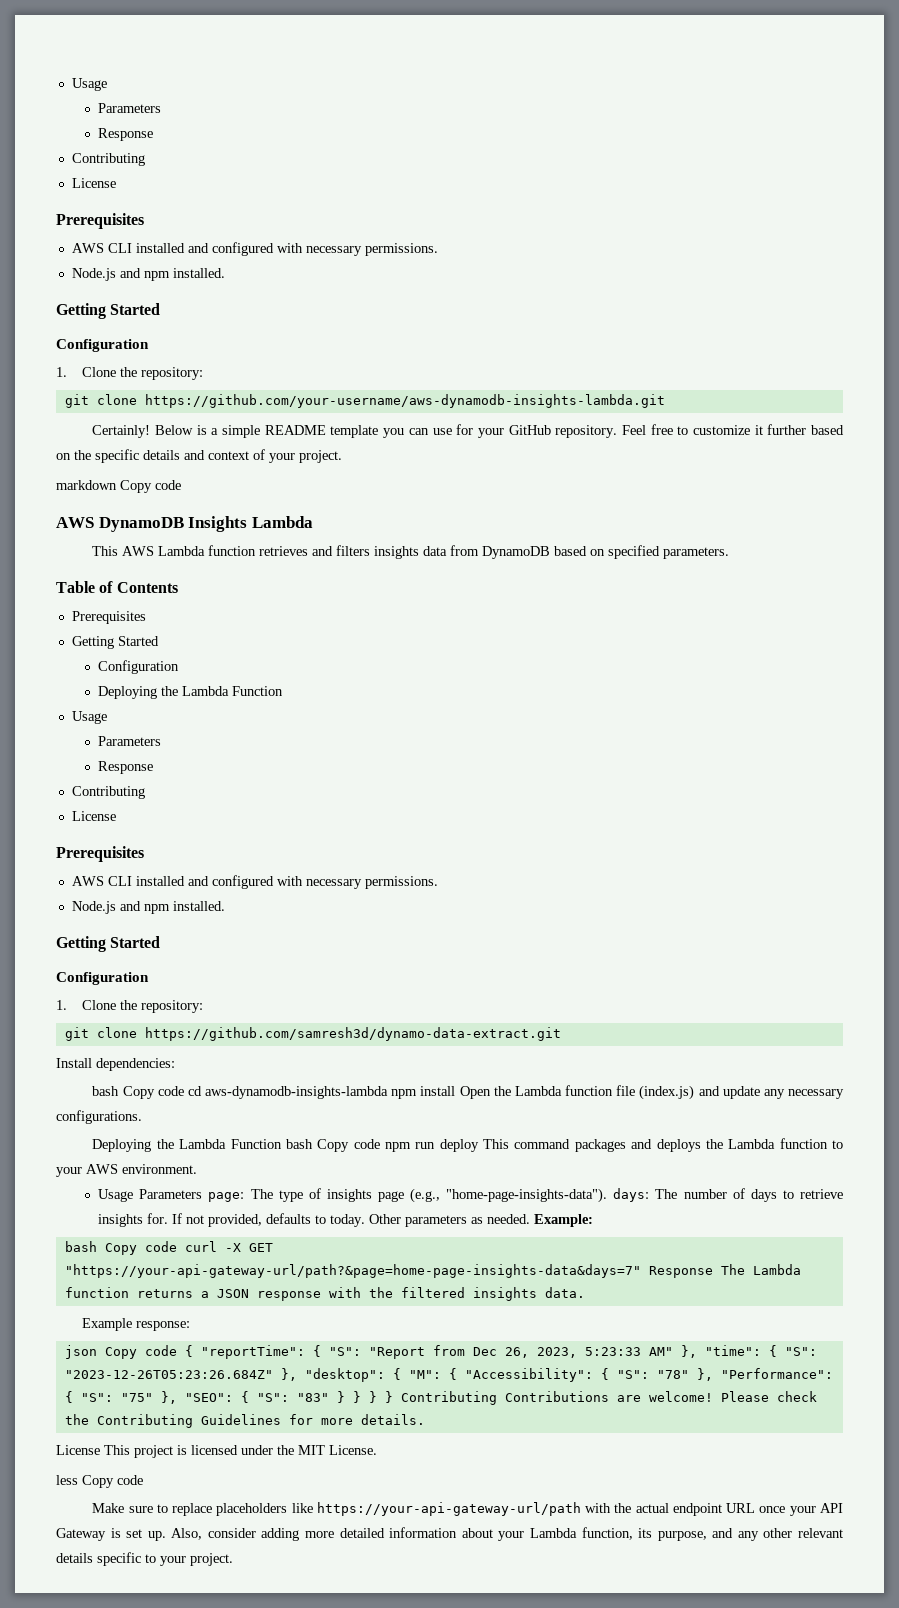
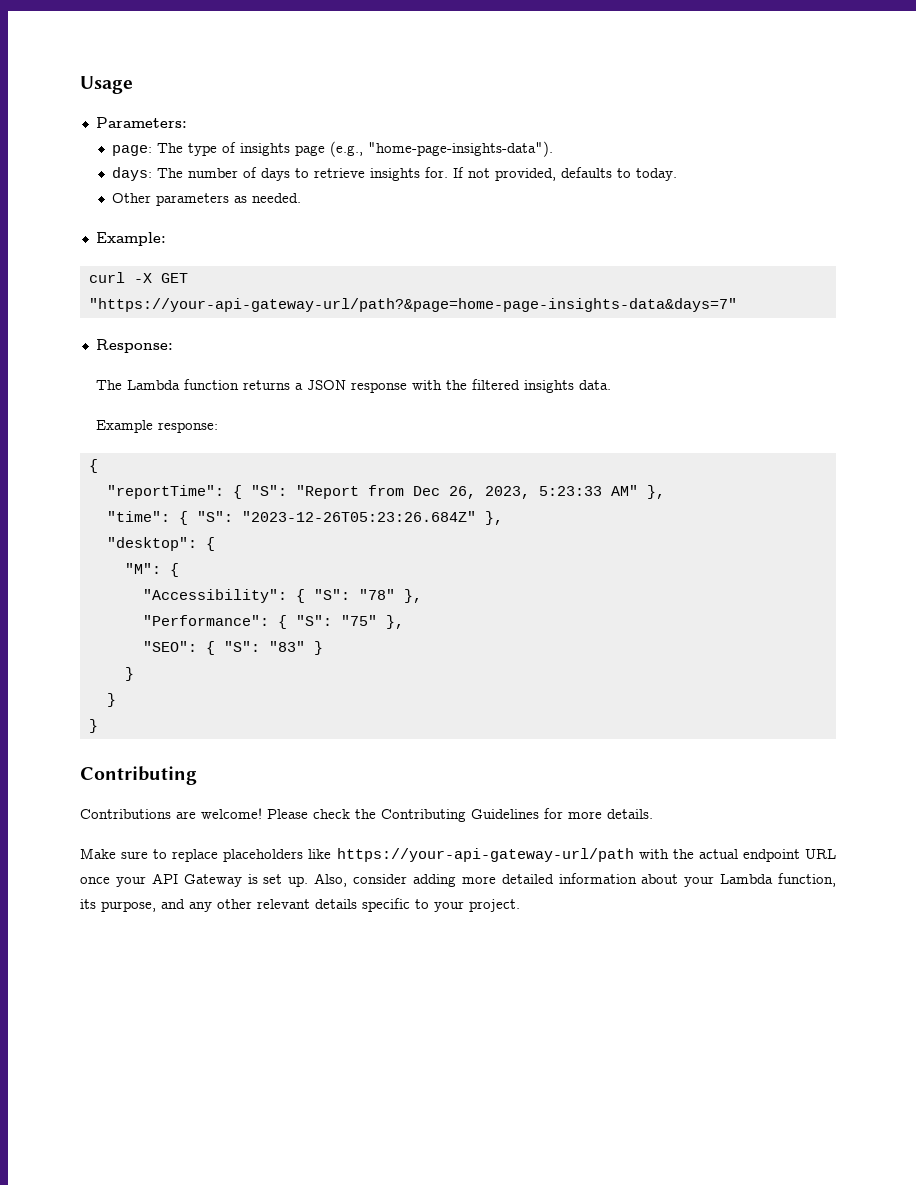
[71,78,107,91] [98,103,162,113] [98,128,154,141] [71,153,145,166] [71,178,116,188] [56,213,144,229] [71,242,438,256] [71,268,225,281] [56,303,161,319] [56,339,149,352] [56,367,204,380] [64,394,665,408] [92,424,845,438] [56,449,342,463] [56,480,181,493] [56,516,313,532] [92,545,730,559] [56,581,178,593] [71,611,146,624] [71,636,159,649] [98,660,180,674] [98,686,284,699] [71,711,107,724] [98,736,162,746] [98,761,154,774] [71,786,145,799] [71,811,116,821] [56,846,144,862] [71,875,438,889] [71,901,225,914] [56,936,161,952] [56,972,149,985] [56,1000,204,1013] [64,1027,561,1041] [56,1058,175,1071] [92,1085,844,1100] [56,1110,142,1124] [92,1138,843,1152] [56,1164,197,1177] [98,1189,203,1202] Usage // Parameters // Response // Contributing // License // Prerequisites // AWS CLI installed and configured with necessary permissions. // Node.js and npm installed. // Getting Started // Configuration // 1. Clone the repository: // git clone https://github.com/your-username/aws-dynamodb-insights-lambda.git // Certainly! Below is a simple README template you can use for your GitHub repository. Feel free to customize it further based on the specific details and context of your project. // markdown Copy code // AWS DynamoDB Insights Lambda // This AWS Lambda function retrieves and filters insights data from DynamoDB based on specified parameters. // Table of Contents // Prerequisites // Getting Started // Configuration // Deploying the Lambda Function // Usage // Parameters // Response // Contributing // License // Prerequisites // AWS CLI installed and configured with necessary permissions. // Node.js and npm installed. // Getting Started // Configuration // 1. Clone the repository: // git clone https://github.com/samresh3d/dynamo-data-extract.git // Install dependencies: // bash Copy code cd aws-dynamodb-insights-lambda npm install Open the Lambda function file (index.js) and update any necessary configurations. // Deploying the Lambda Function bash Copy code npm run deploy This command packages and deploys the Lambda function to your AWS environment. // Usage Parameters -> [80,76,133,94] [95,117,187,128] Usage // Parameters: //
(608, 1195) none -> (553, 149) //
(366, 1220) none -> (677, 174) //
(531, 1219) none -> (301, 198) //
[64,1241,177,1255] bash Copy code -> (166, 239) none
[648,1266,713,1278] Response -> [95,339,173,353] // Response: //
[64,1345,193,1359] json Copy code { -> [88,459,98,473] { //
(697, 1351) none -> (665, 492) //
(297, 1374) none -> (503, 518) //
(401, 1374) none -> (215, 544) //
(457, 1374) none -> (179, 570) //
(713, 1374) none -> (422, 596) //
(177, 1397) none -> (404, 622) //
[352,1391,497,1405] } } } Contributing -> [124,667,134,681] [106,693,116,707] [88,719,98,733] [80,766,197,785] // } // } // } // Contributing //
[56,1445,377,1458] [56,1475,143,1488] // License This project is licensed under the MIT License. // less Copy code -> (653, 814) none

